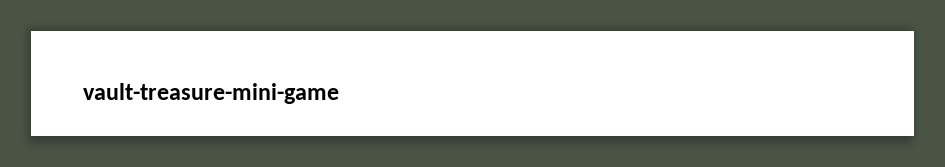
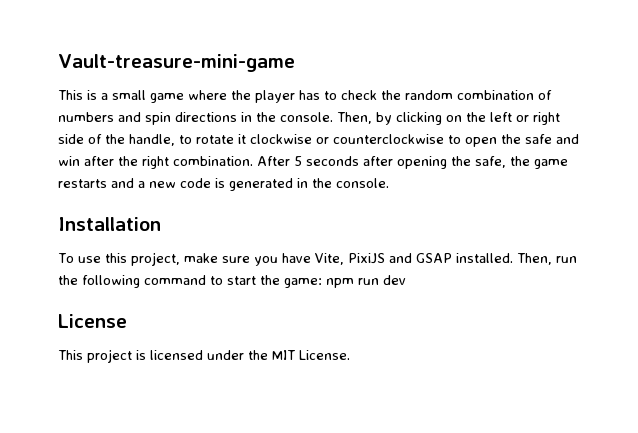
[83,83,339,104] vault-treasure-mini-game -> [58,54,295,72] [58,90,552,103] [58,112,560,125] [58,134,579,147] [58,156,568,169] [58,178,389,191] [58,217,161,231] [58,252,577,266] [58,275,406,288] [58,314,127,328] [58,349,350,363] Vault-treasure-mini-game // This is a small game where the player has to check the random combination of numbers and spin directions in the console. Then, by clicking on the left or right side of the handle, to rotate it clockwise or counterclockwise to open the safe and win after the right combination. After 5 seconds after opening the safe, the game restarts and a new code is generated in the console. // Installation // To use this project, make sure you have Vite, PixiJS and GSAP installed. Then, run the following command to start the game: npm run dev // License // This project is licensed under the MIT License.

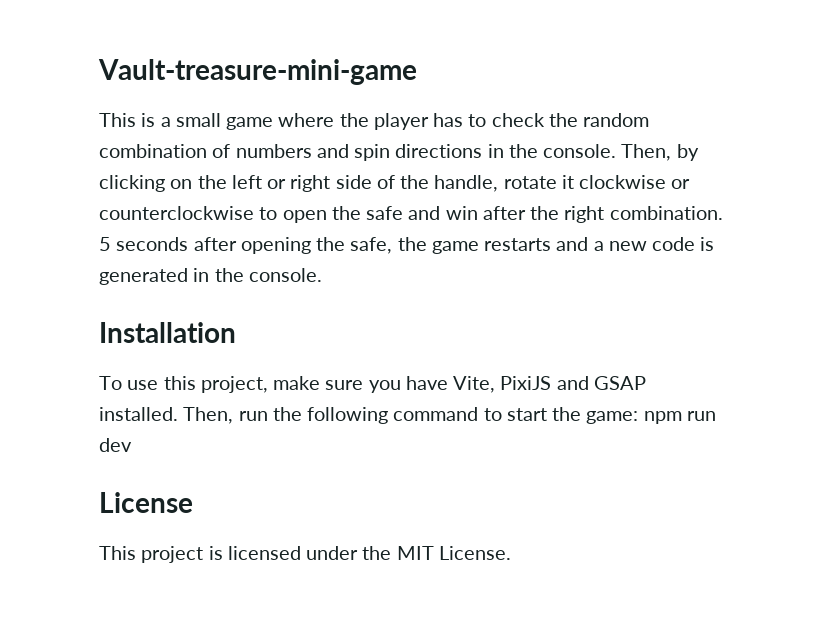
[179,135,192,144] to -> (499, 183) none
[257,156,290,166] After -> (723, 213) none

